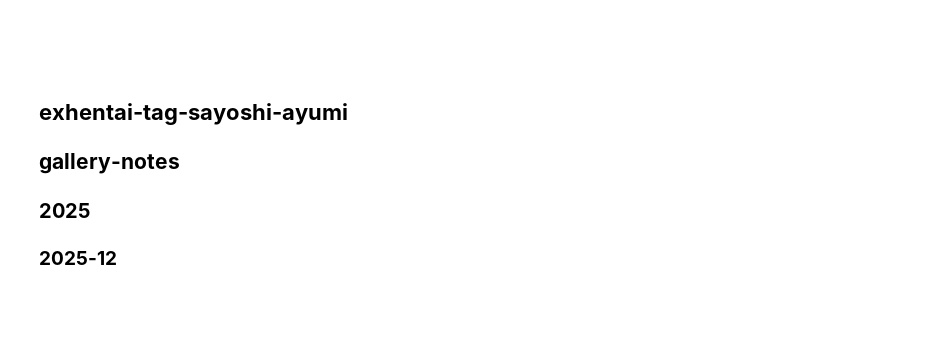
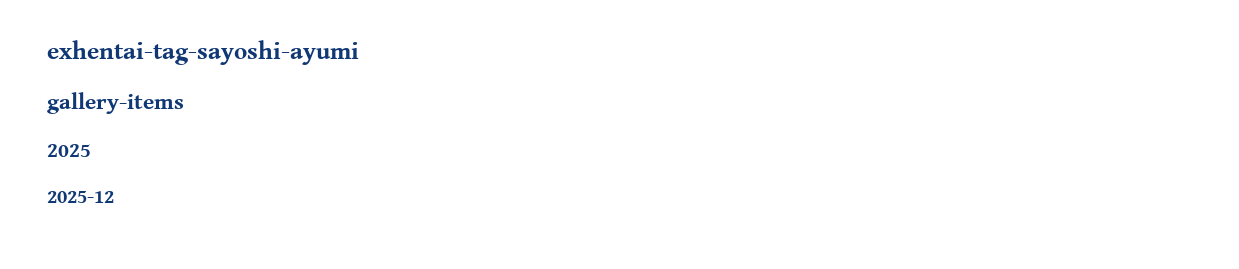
[39,153,180,174] gallery-notes -> [47,92,184,114] gallery-items

